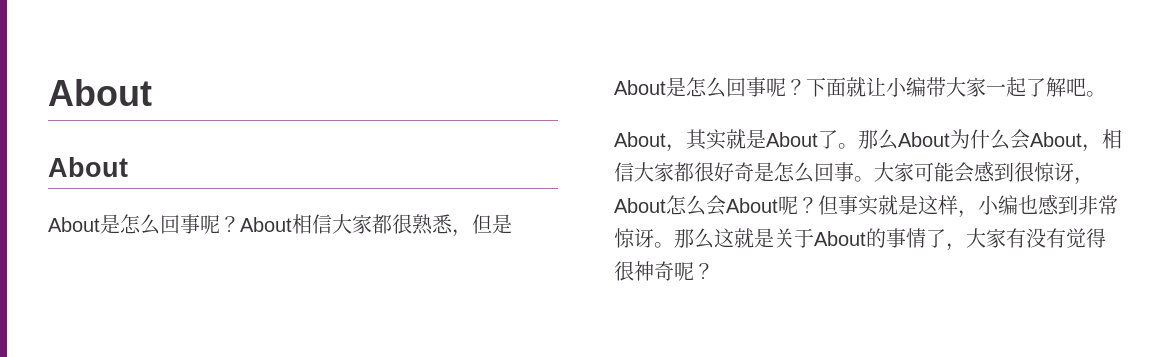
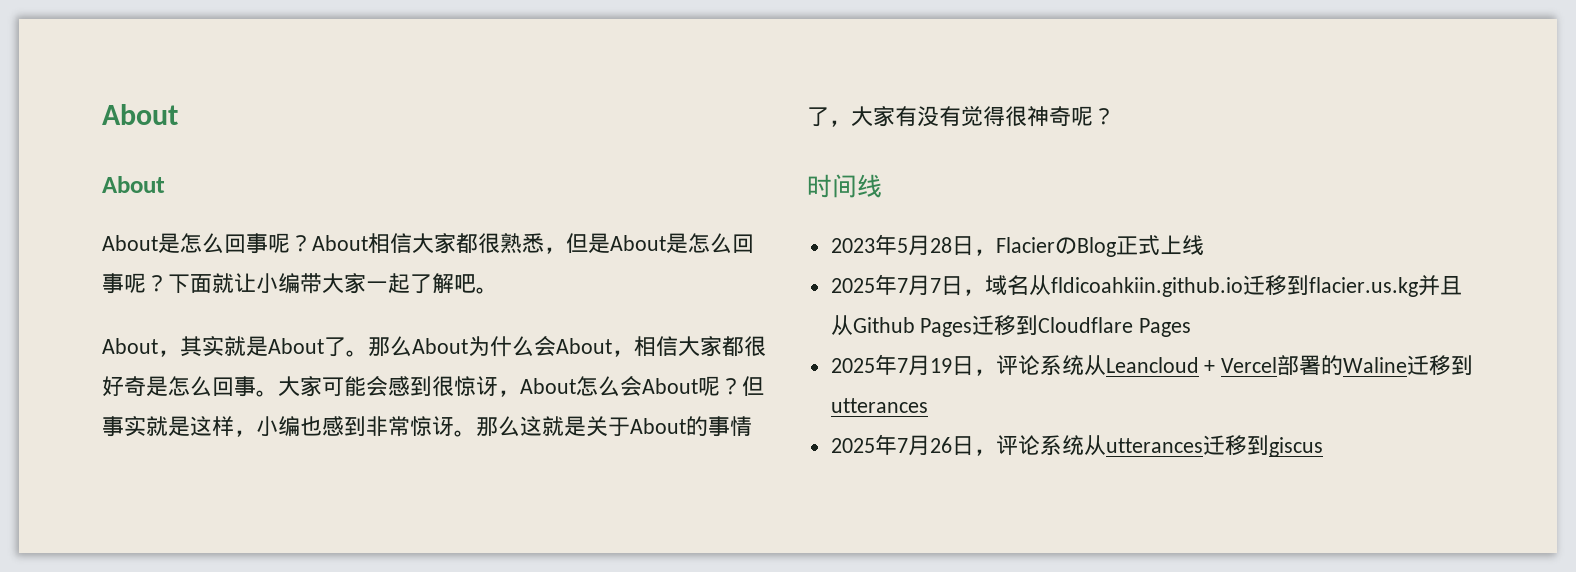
(714, 271) none -> [807,174,882,198] [830,234,1204,257] [830,274,1462,297] [830,315,1192,337] [830,354,1474,376] [830,398,928,413] [830,434,1323,457] // 时间线 // 2023年5月28日，FlacierのBlog正式上线 // 2025年7月7日，域名从fldicoahkiin.github.io迁移到flacier.us.kg并且从Github Pages迁移到Cloudflare Pages // 2025年7月19日，评论系统从Leancloud + Vercel部署的Waline迁移到utterances // 2025年7月26日，评论系统从utterances迁移到giscus

